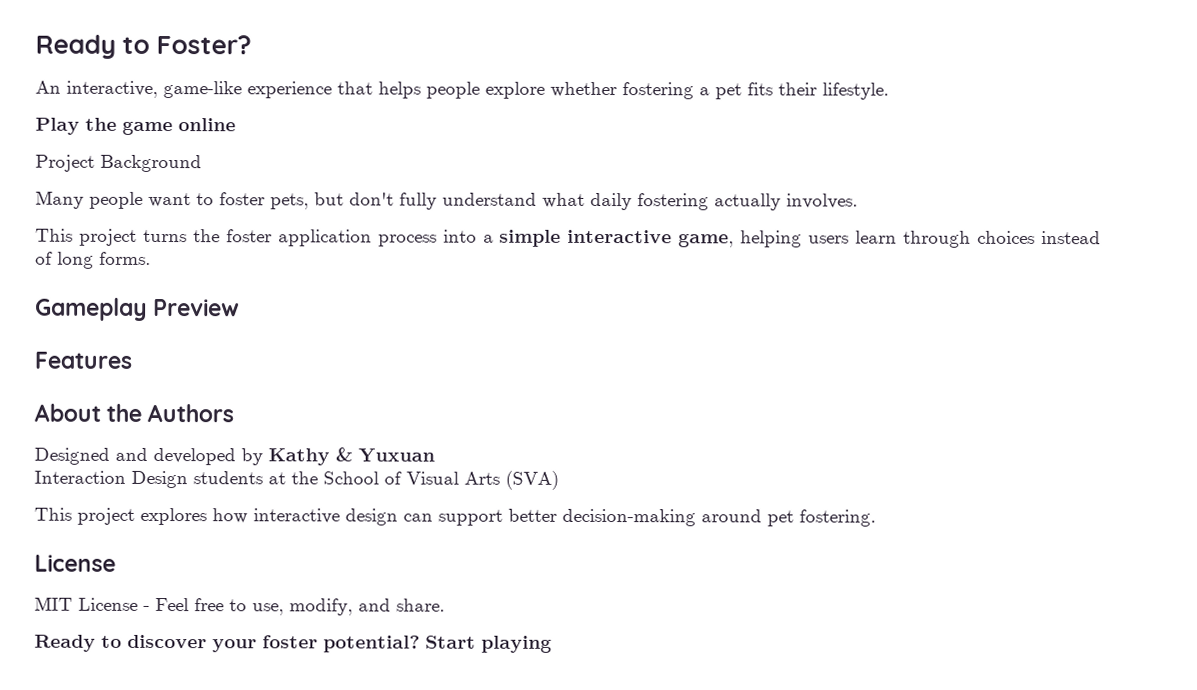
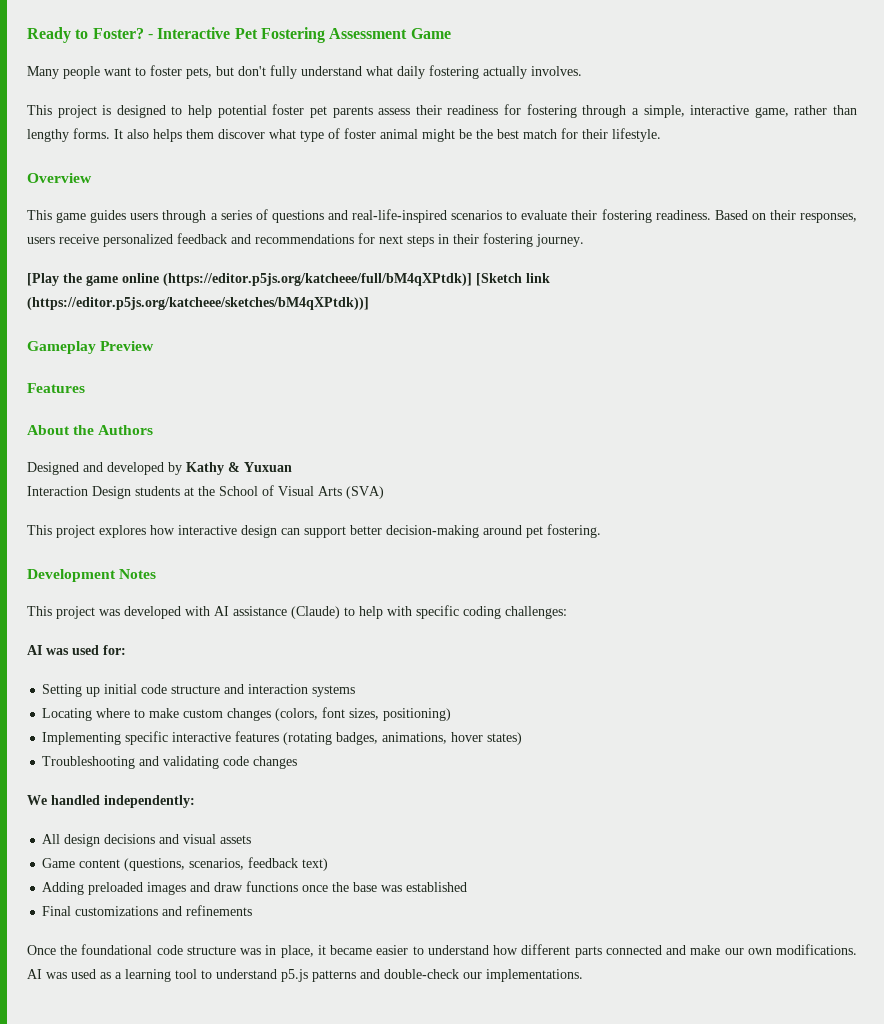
[35,80,889,100] [35,117,236,136] [35,154,202,173] // An interactive, game-like experience that helps people explore whether fostering a pet fits their lifestyle. // Play the game online // Project Background -> [147,27,451,43] - Interactive Pet Fostering Assessment Game
[142,229,1102,248] [35,251,151,269] turns the foster application process into a simple interactive game, helping users learn through choices instead of long forms. -> [102,104,857,118] [27,128,661,142] [27,173,92,183] [27,209,858,223] [27,233,584,247] [27,273,550,286] [27,297,369,310] is designed to help potential foster pet parents assess their readiness for fostering through a simple, interactive game, rather than lengthy forms. It also helps them discover what type of foster animal might be the best match for their lifestyle. // Overview // This game guides users through a series of questions and real-life-inspired scenarios to evaluate their fostering readiness. Based on their responses, users receive personalized feedback and recommendations for next steps in their fostering journey. // [Play the game online (https://editor.p5js.org/katcheee/full/bM4qXPtdk)] [Sketch link (https://editor.p5js.org/katcheee/sketches/bM4qXPtdk))]
[34,554,116,572] [34,596,445,616] [34,634,552,653] License // MIT License - Feel free to use, modify, and share. // Ready to discover your foster potential? Start playing -> [27,569,157,582] [27,605,567,619] [27,645,126,655] [42,684,356,697] [42,707,452,721] [42,731,523,745] [42,756,298,769] [27,795,195,808] [42,834,252,847] [42,857,329,871] [42,881,468,895] [42,905,253,916] [27,944,857,958] [27,969,583,982] Development Notes // This project was developed with AI assistance (Claude) to help with specific coding challenges: // AI was used for: // Setting up initial code structure and interaction systems // Locating where to make custom changes (colors, font sizes, positioning) // Implementing specific interactive features (rotating badges, animations, hover states) // Troubleshooting and validating code changes // We handled independently: // All design decisions and visual assets // Game content (questions, scenarios, feedback text) // Adding preloaded images and draw functions once the base was established // Final customizations and refinements // Once the foundational code structure was in place, it became easier to understand how different parts connected and make our own modifications. AI was used as a learning tool to understand p5.js patterns and double-check our implementations.

